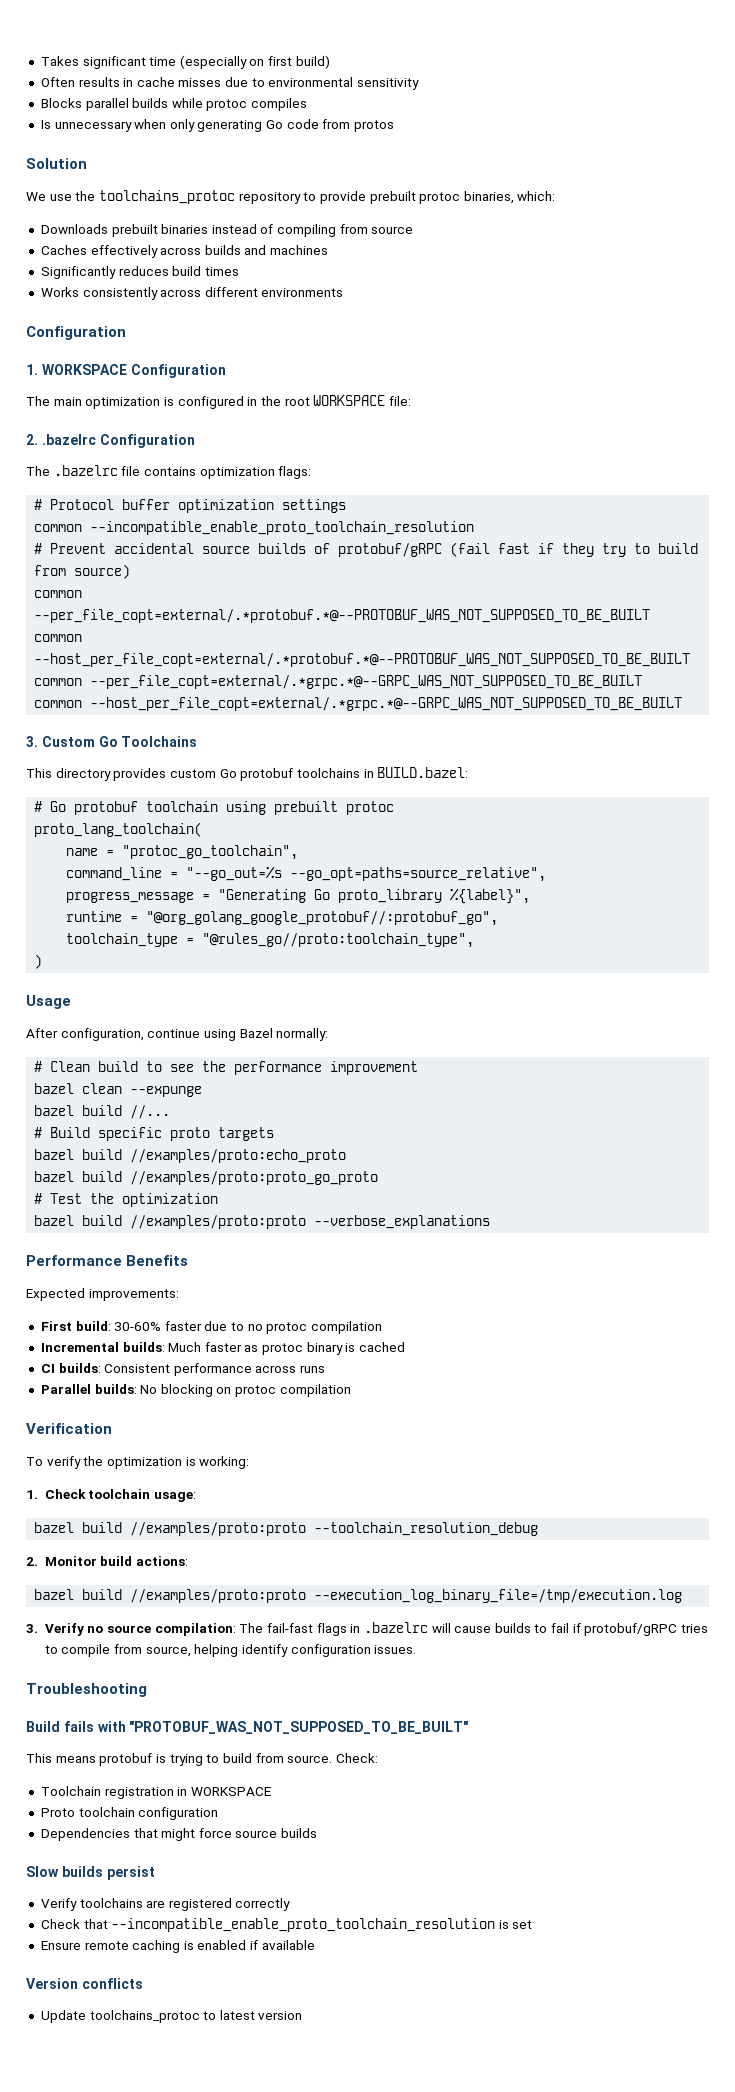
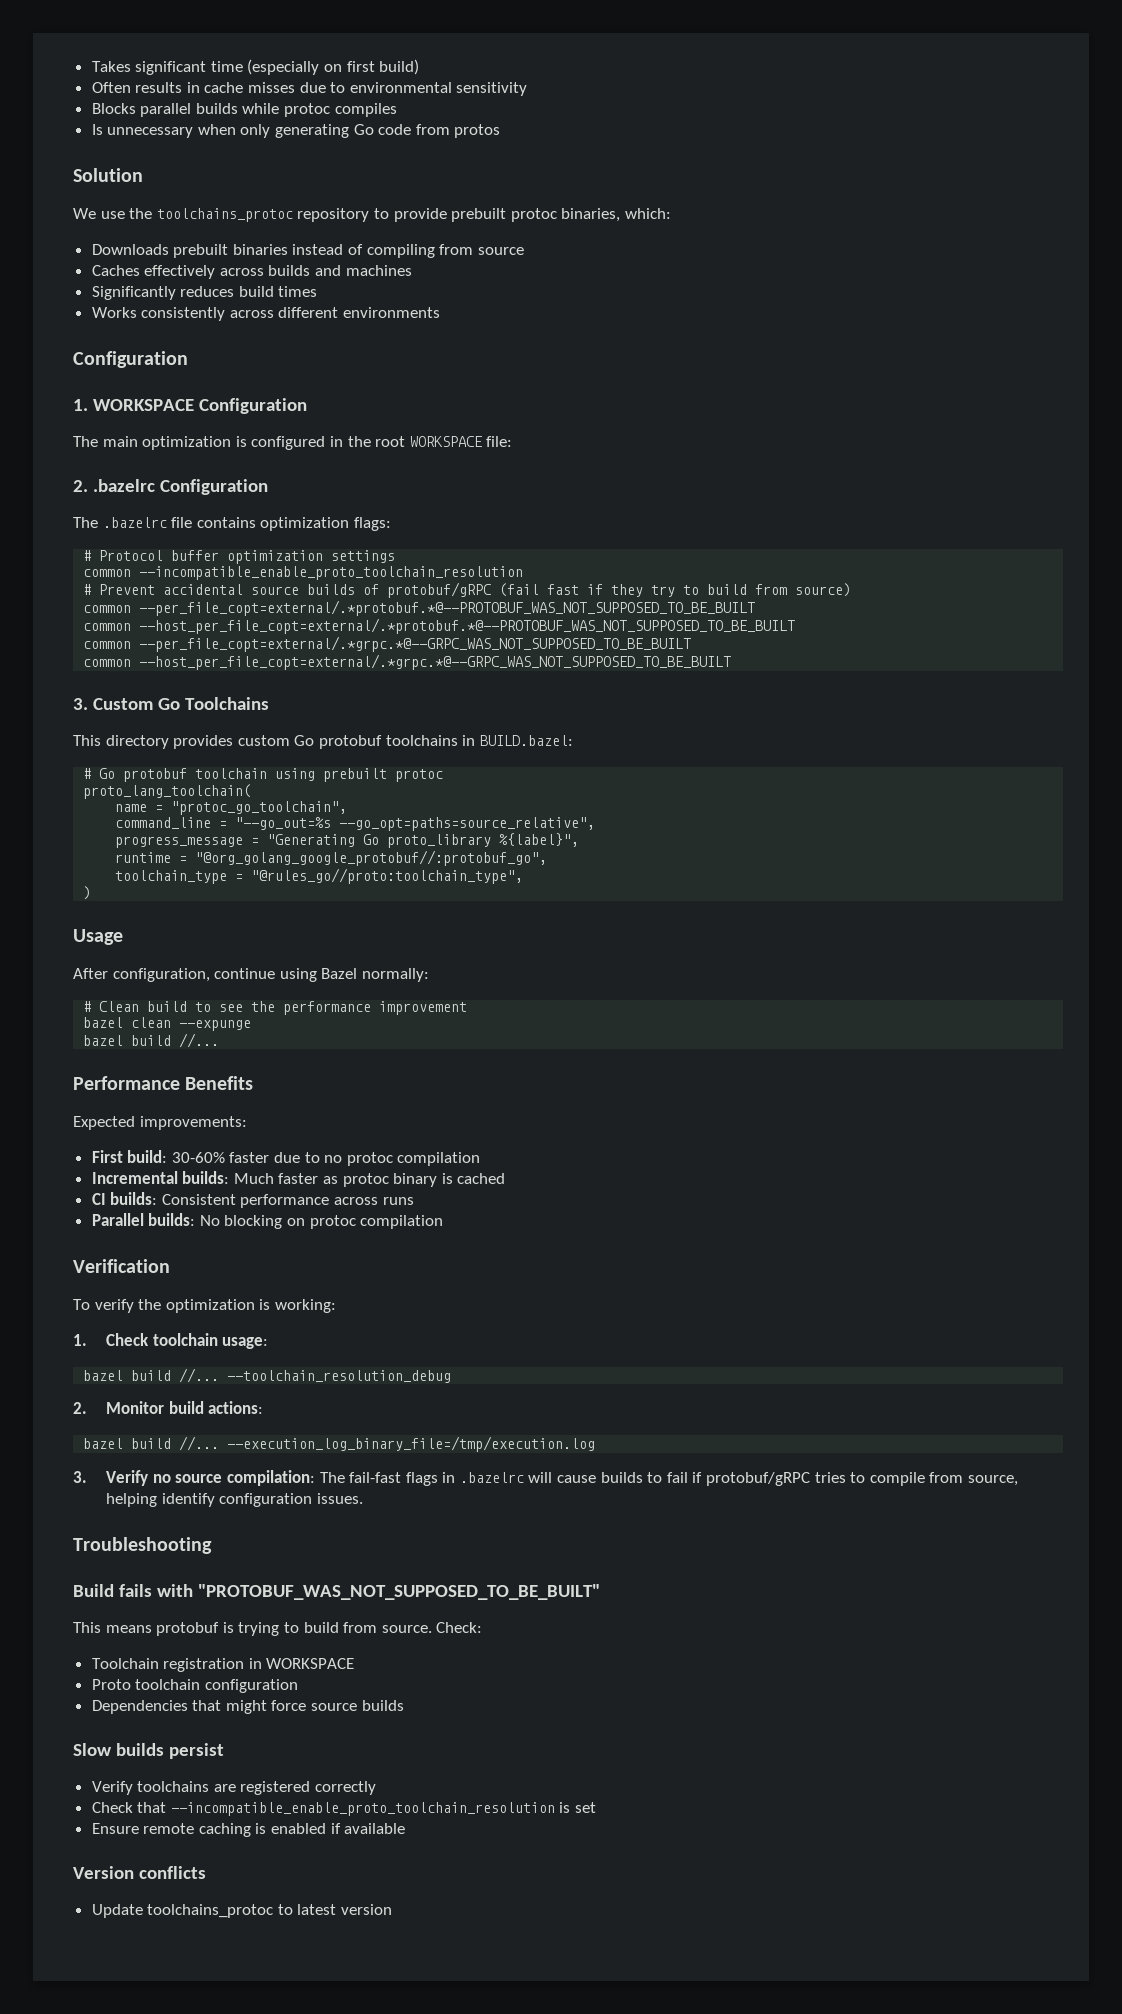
[34,1127,275,1141] [34,1149,347,1163] [34,1171,379,1185] [34,1193,219,1207] [34,1215,491,1229] // # Build specific proto targets // bazel build //examples/proto:echo_proto // bazel build //examples/proto:proto_go_proto // # Test the optimization // bazel build //examples/proto:proto --verbose_explanations -> (220, 1040) none
[130,1522,307,1536] //examples/proto:proto -> [179,1368,220,1383] //...
[130,1589,307,1603] //examples/proto:proto -> [179,1436,220,1451] //...

